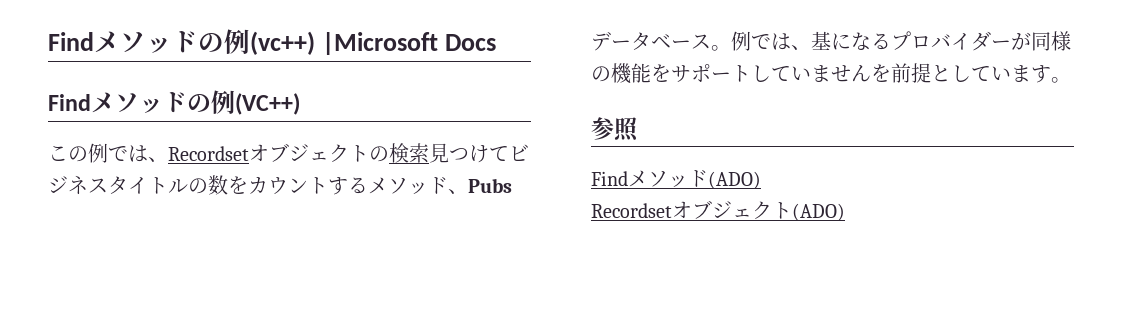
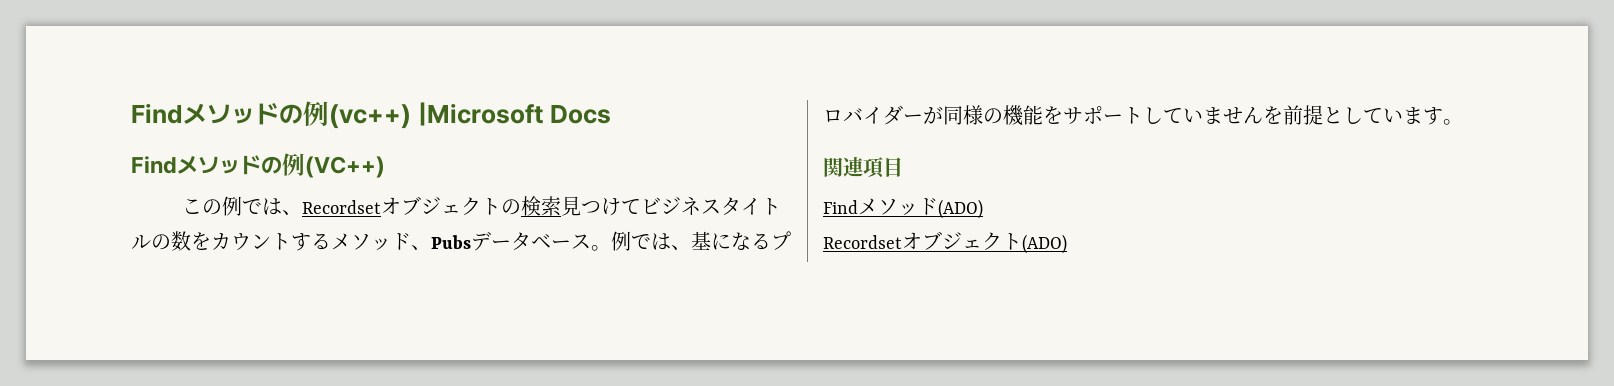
[591,117,639,142] 参照 -> [823,156,903,178] 関連項目

